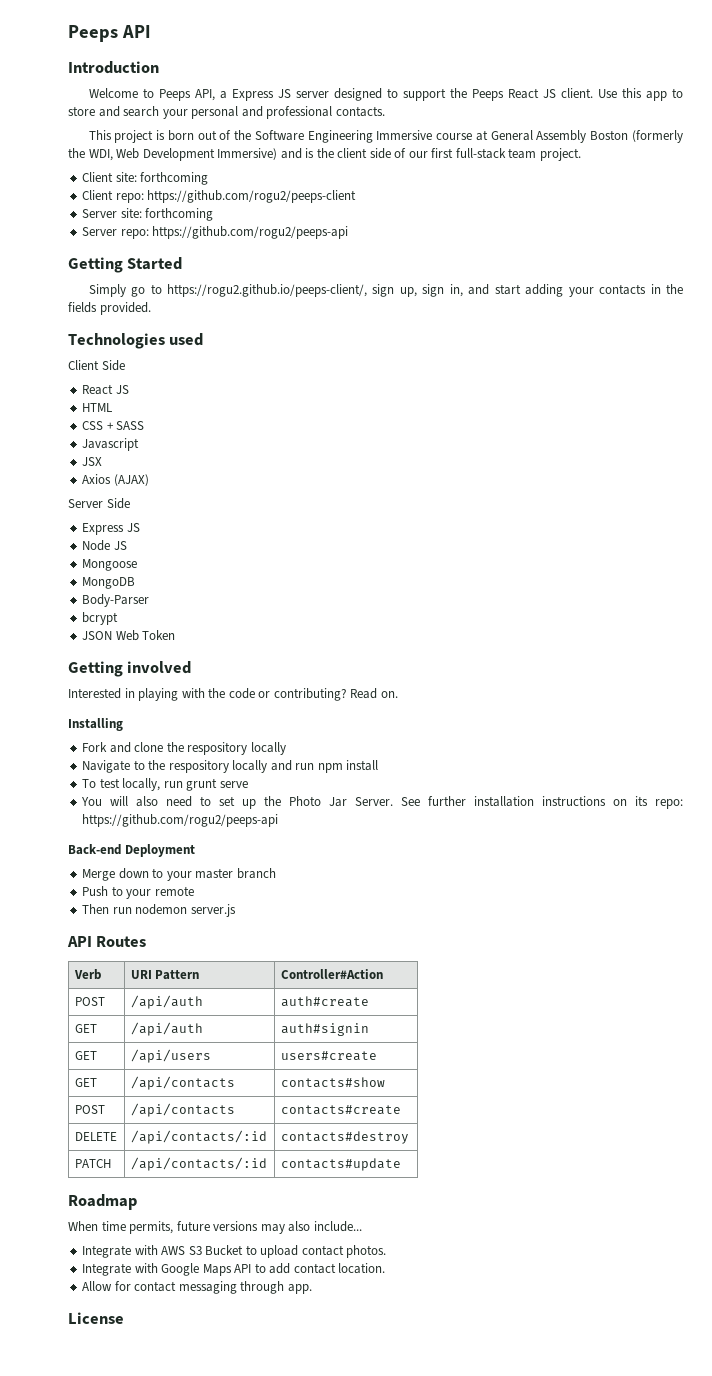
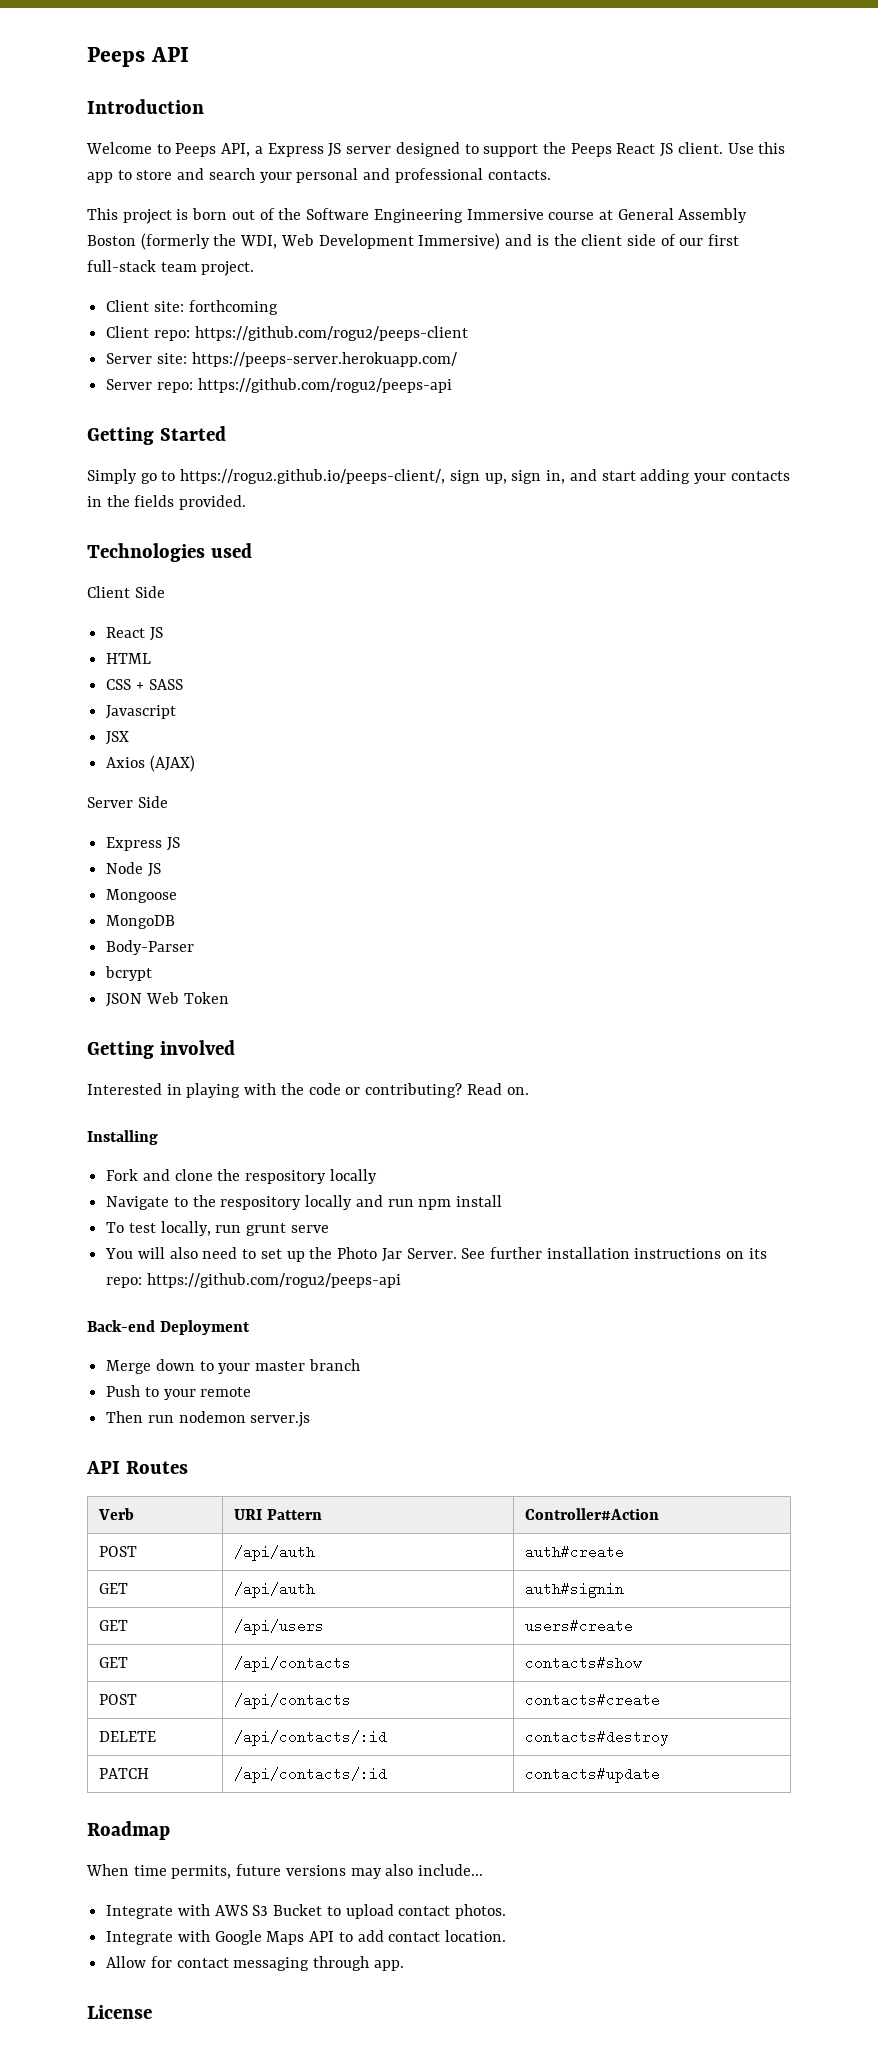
[145,208,214,221] forthcoming -> [191,352,457,367] https://peeps-server.herokuapp.com/

